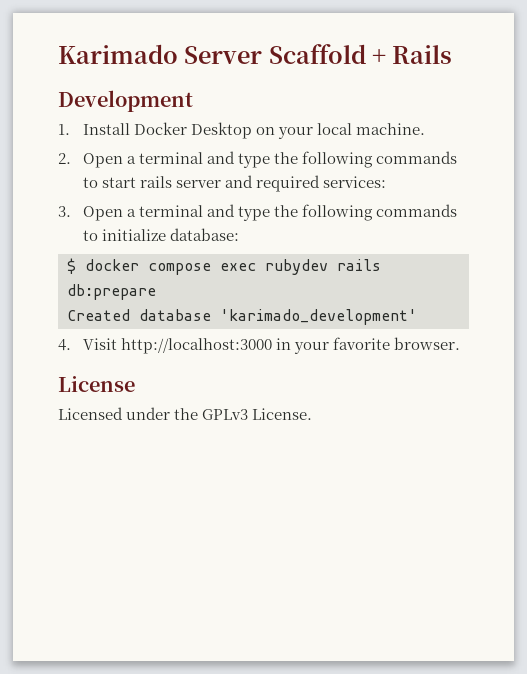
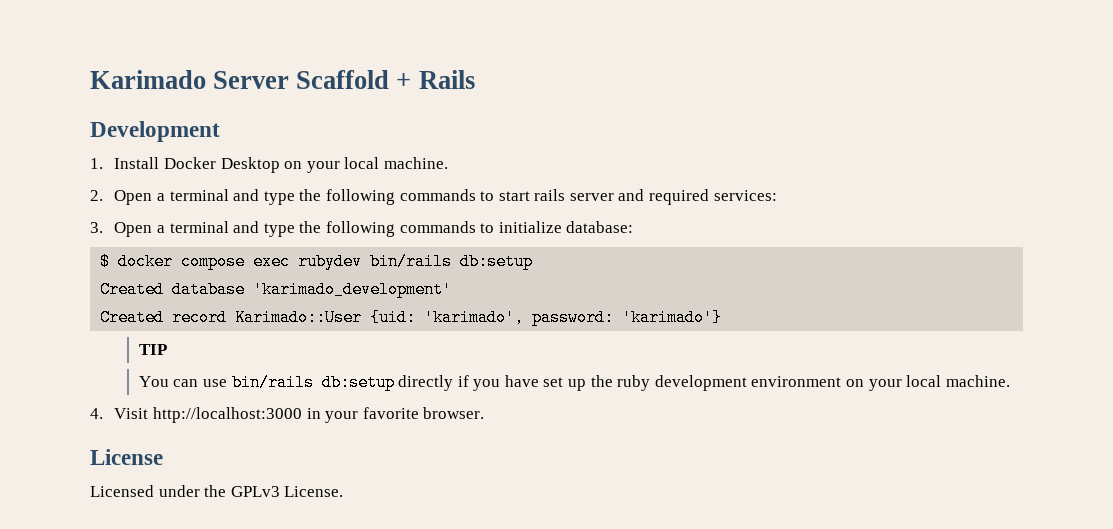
[337,259,381,271] [67,284,156,300] rails db:prepare -> [370,253,534,270] bin/rails db:setup
(417, 317) none -> [100,309,723,326] [138,344,167,355] [138,374,1010,391] // Created record Karimado::User {uid: 'karimado', password: 'karimado'} // TIP // You can use bin/rails db:setup directly if you have set up the ruby development environment on your local machine.

